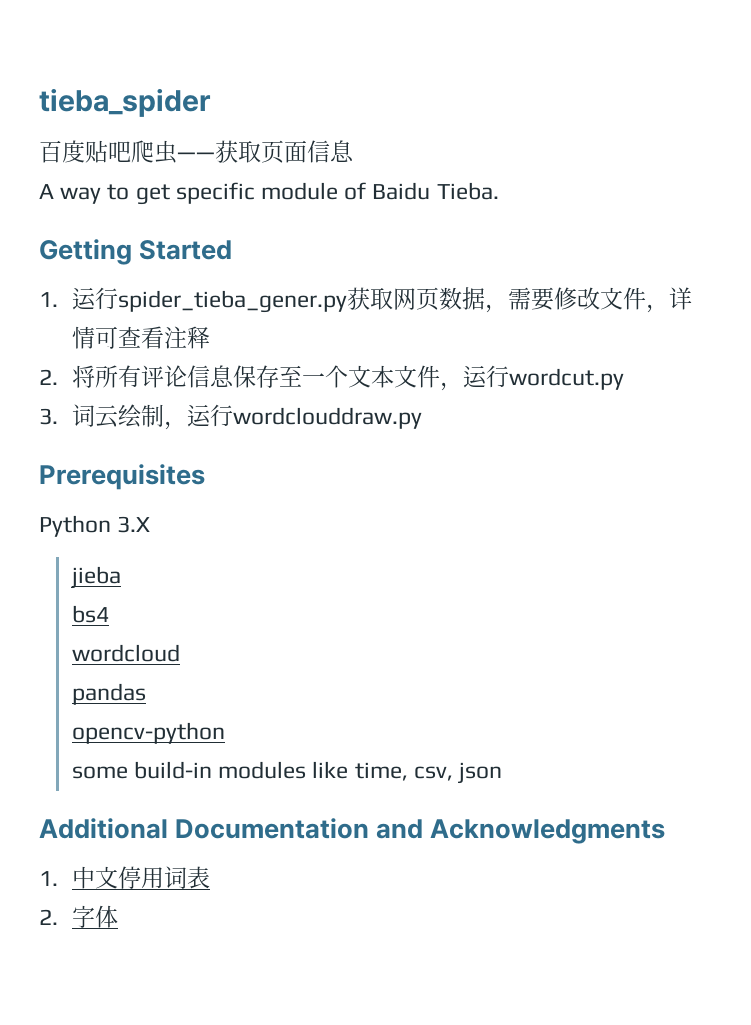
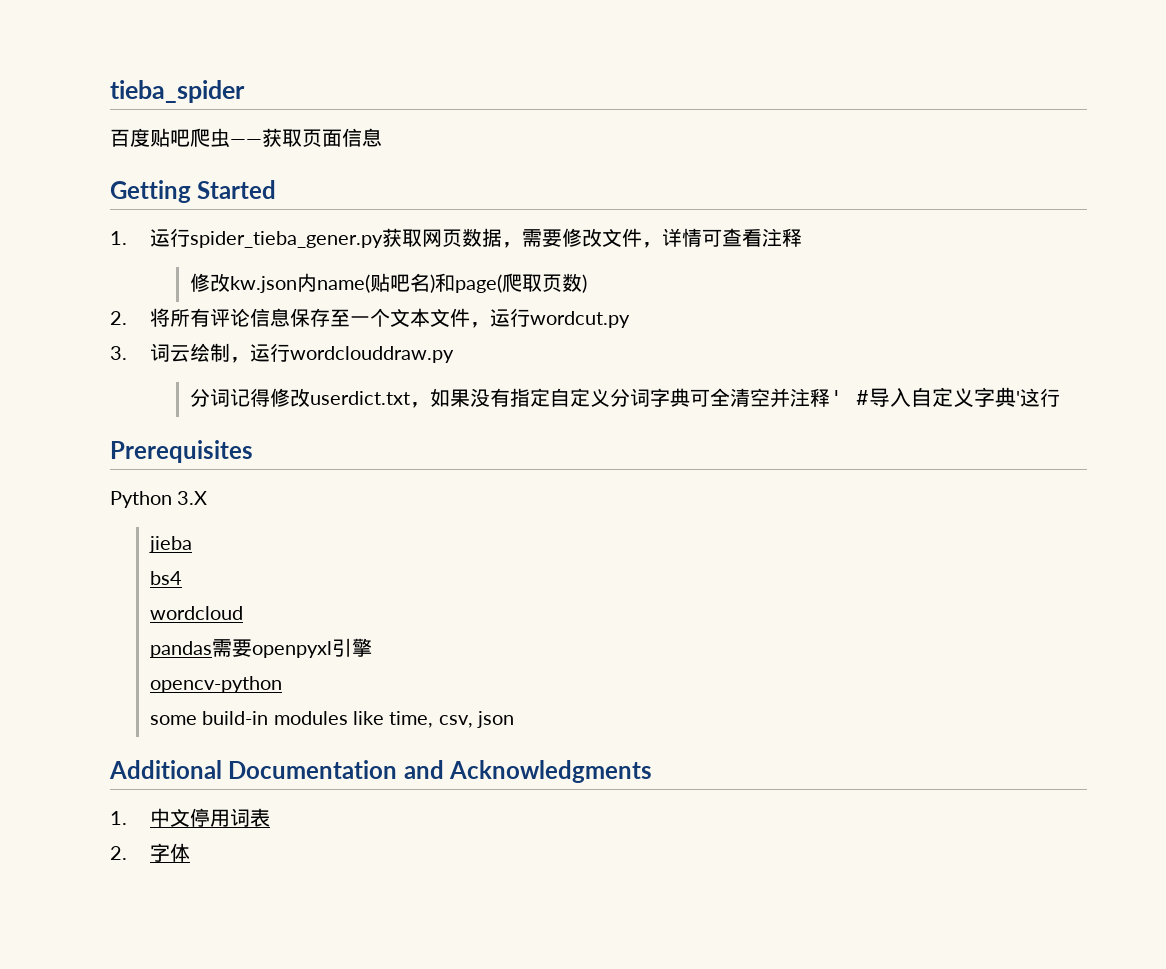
[39,182,499,205] // A way to get specific module of Baidu Tieba. -> (382, 137) none
(210, 337) none -> [189,273,587,293] // 修改kw.json内name(贴吧名)和page(爬取页数)
(422, 418) none -> [189,387,1060,408] // 分词记得修改userdict.txt，如果没有指定自定义分词字典可全清空并注释' #导入自定义字典'这行
(146, 694) none -> [211,638,372,658] 需要openpyxl引擎

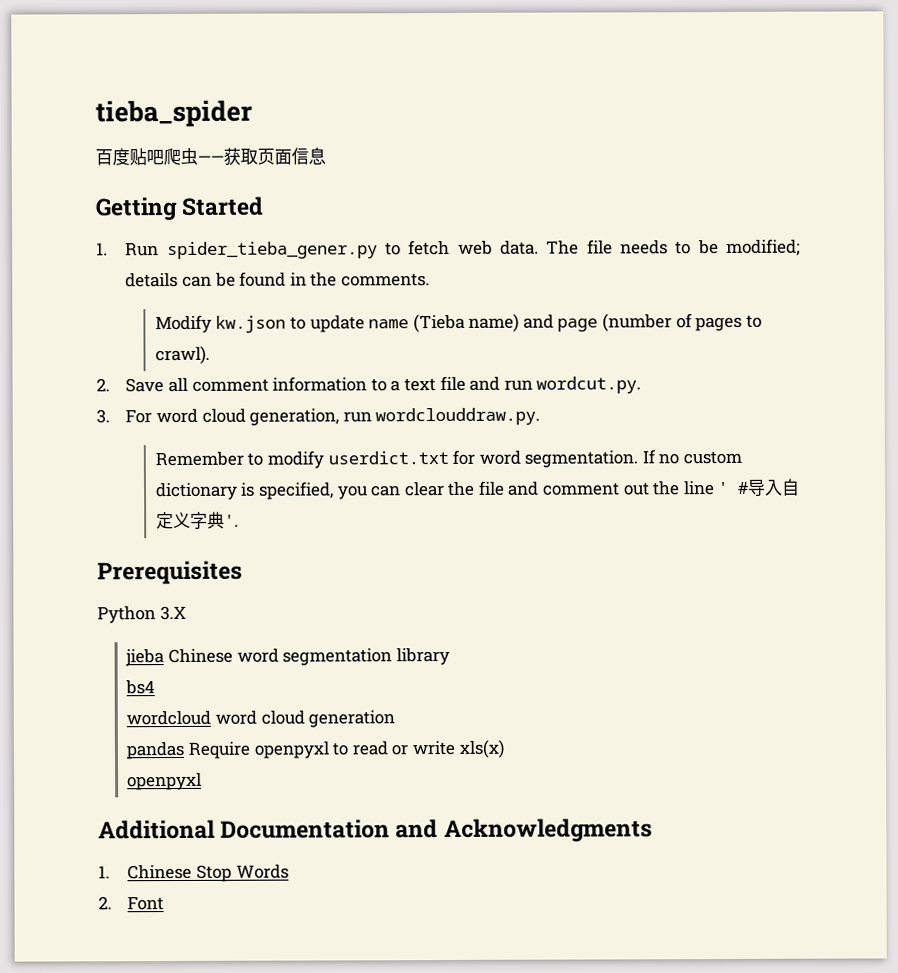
[149,228,802,248] [189,273,587,293] [110,308,630,328] [110,343,454,363] [189,388,830,408] 运行spider_tieba_gener.py获取网页数据，需要修改文件，详情可查看注释 // 修改kw.json内name(贴吧名)和page(爬取页数) // 2.将所有评论信息保存至一个文本文件，运行wordcut.py // 3.词云绘制，运行wordclouddraw.py // 分词记得修改userdict.txt，如果没有指定自定义分词字典可全清空并注释 -> [125,238,801,260] [125,271,430,288] [154,313,762,334] [154,345,210,365] [96,375,642,394] [96,407,541,426] [154,449,743,469] [154,480,715,501] Run spider_tieba_gener.py to fetch web data. The file needs to be modified; details can be found in the comments. // Modify kw.json to update name (Tieba name) and page (number of pages to crawl). // 2. Save all comment information to a text file and run wordcut.py. // 3. For word cloud generation, run wordclouddraw.py. // Remember to modify userdict.txt for word segmentation. If no custom dictionary is specified, you can clear the file and comment out the line
[1015,388,1060,407] '这行 -> [223,514,239,527] '.
[149,571,182,585] [149,606,243,620] [149,638,372,658] [149,676,282,693] [149,711,515,728] // bs4 // wordcloud // pandas需要openpyxl引擎 // opencv-python // some build-in modules like time, csv, json -> [167,647,450,666] [125,680,156,695] [126,710,396,728] [126,739,504,760] [127,772,203,791] Chinese word segmentation library // bs4 // wordcloud word cloud generation // pandas Require openpyxl to read or write xls(x) // openpyxl
[149,808,270,827] [110,843,190,862] 中文停用词表 // 2.字体 -> [127,864,289,882] [98,896,165,911] Chinese Stop Words // 2. Font

